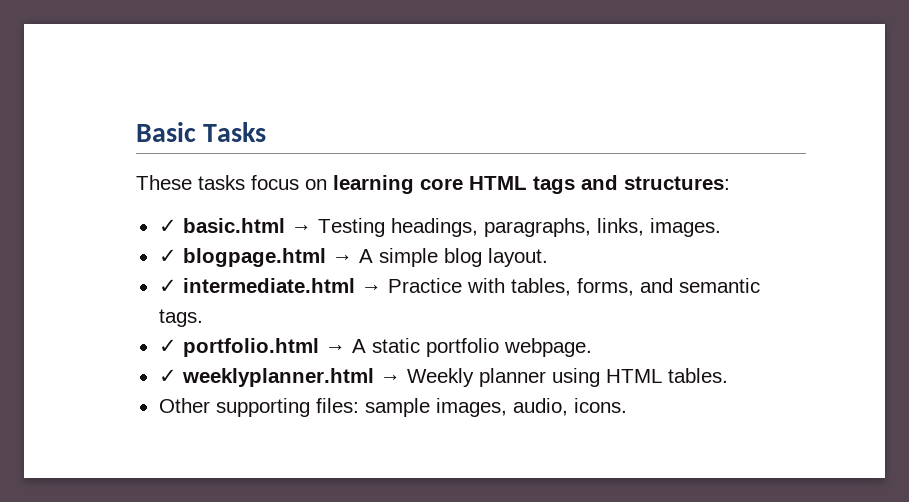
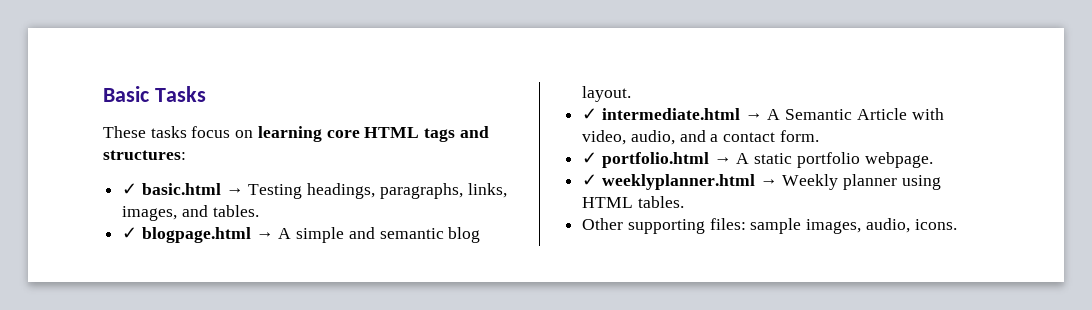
[649,218,721,237] images. -> [122,205,259,221] images, and tables.
(438, 257) none -> [348,227,444,239] and semantic
[387,278,760,296] [158,309,203,327] Practice with tables, forms, and semantic tags. -> [767,108,944,120] [582,130,819,145] A Semantic Article with video, audio, and a contact form.

